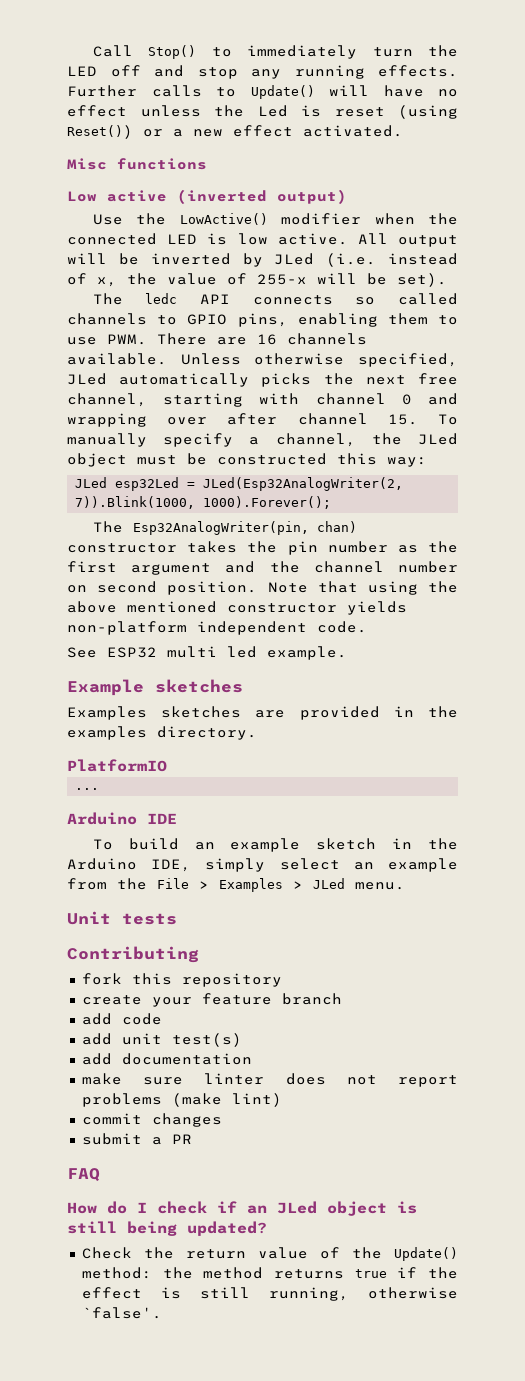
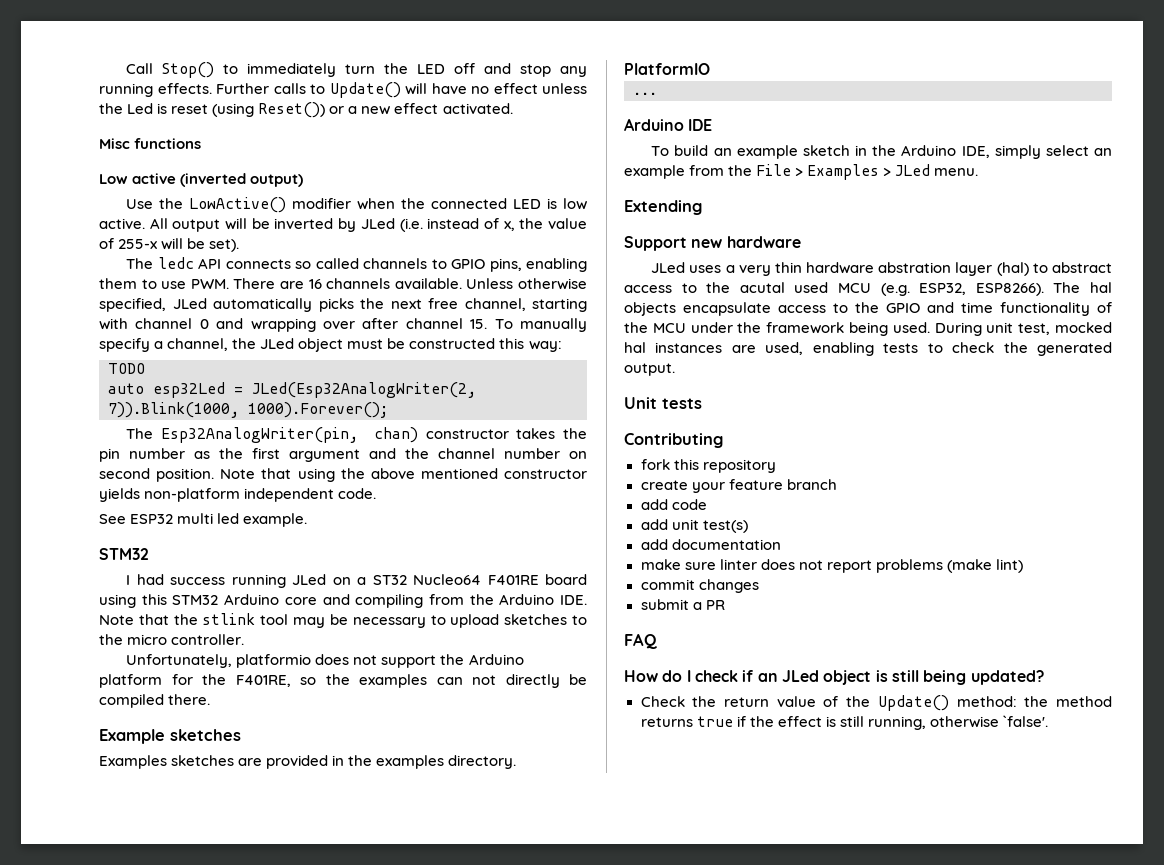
[75,477,108,488] JLed -> [108,363,145,374] [108,383,144,394] TODO // auto
(347, 653) none -> [99,548,149,560] [126,574,587,588] [99,594,587,608] [99,613,587,628] [99,634,245,645] [126,654,524,668] [99,674,587,688] [99,694,211,708] // STM32 // I had success running JLed on a ST32 Nucleo64 F401RE board using this STM32 Arduino core and compiling from the Arduino IDE. Note that the stlink tool may be necessary to upload sketches to the micro controller. // Unfortunately, platformio does not support the Arduino platform for the F401RE, so the examples can not directly be compiled there.
(405, 886) none -> [624,200,702,215] [624,236,801,251] [651,262,1112,276] [624,282,1112,296] [624,302,1112,316] [624,322,1112,336] [624,342,1112,356] [624,363,675,376] // Extending // Support new hardware // JLed uses a very thin hardware abstration layer (hal) to abstract access to the acutal used MCU (e.g. ESP32, ESP8266). The hal objects encapsulate access to the GPIO and time functionality of the MCU under the framework being used. During unit test, mocked hal instances are used, enabling tests to check the generated output.

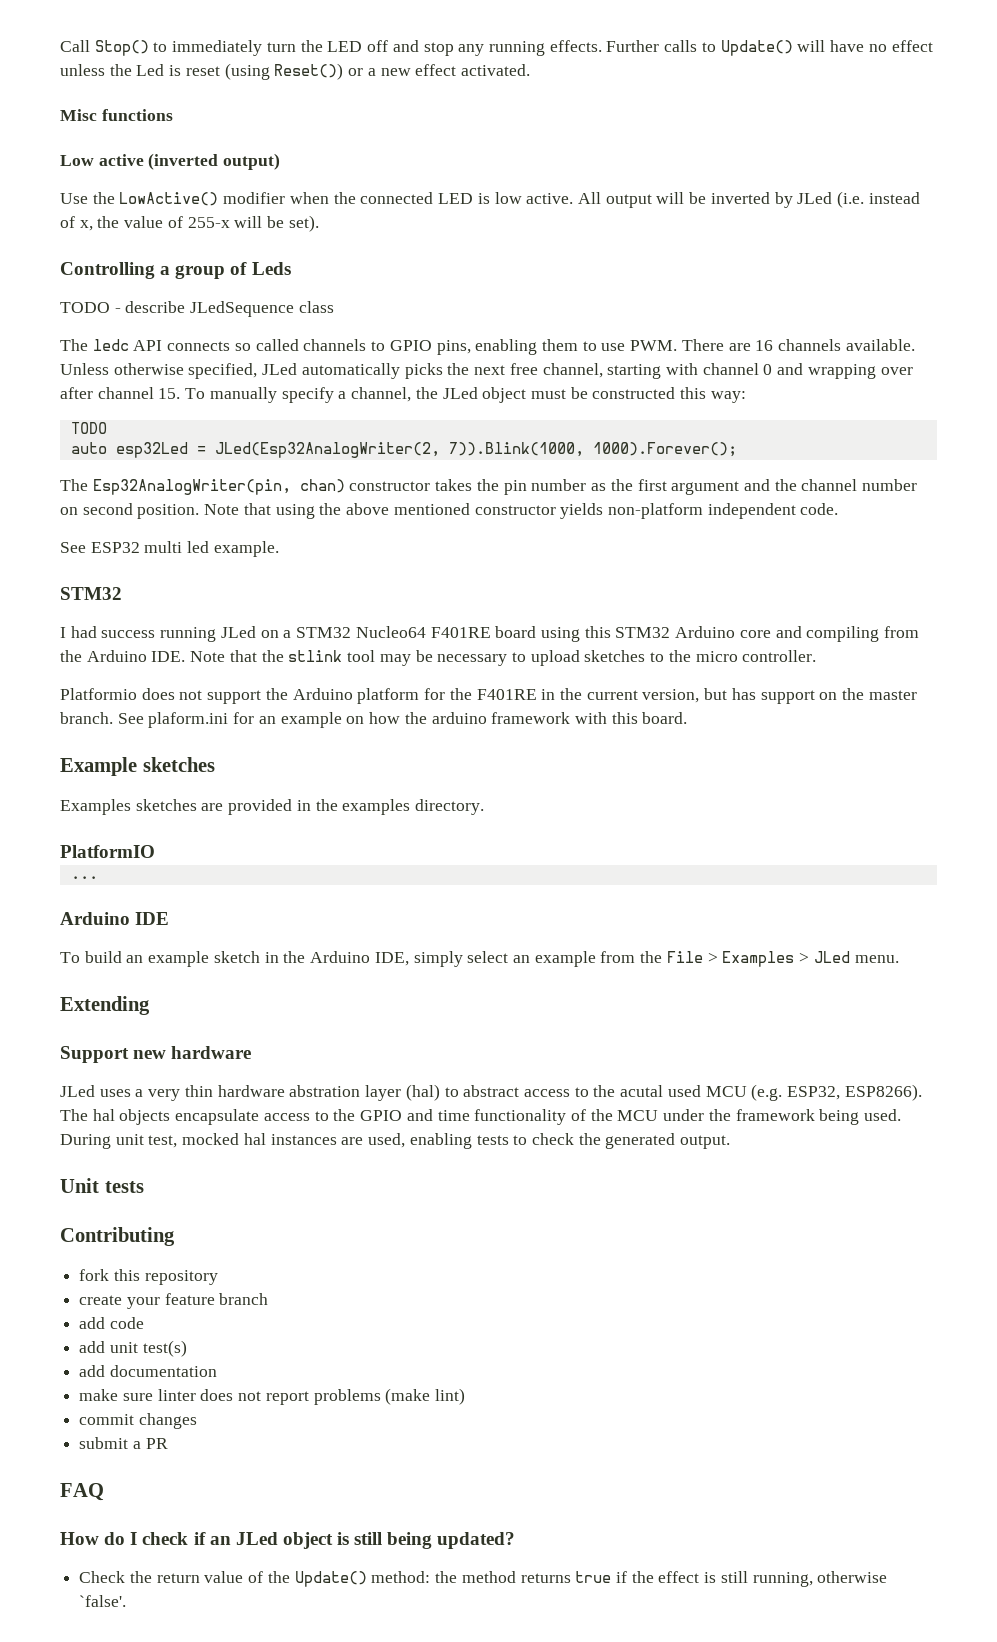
(240, 245) none -> [60,262,291,279] [60,301,334,317] // Controlling a group of Leds // TODO - describe JLedSequence class
[372,575,407,585] ST32 -> [296,627,352,638] STM32
[126,654,312,668] Unfortunately, platformio -> [60,688,137,700] Platformio
[235,674,587,688] [99,694,211,708] F401RE, so the examples can not directly be compiled there. -> [476,688,917,704] [60,712,688,728] F401RE in the current version, but has support on the master branch. See plaform.ini for an example on how the arduino framework with this board.

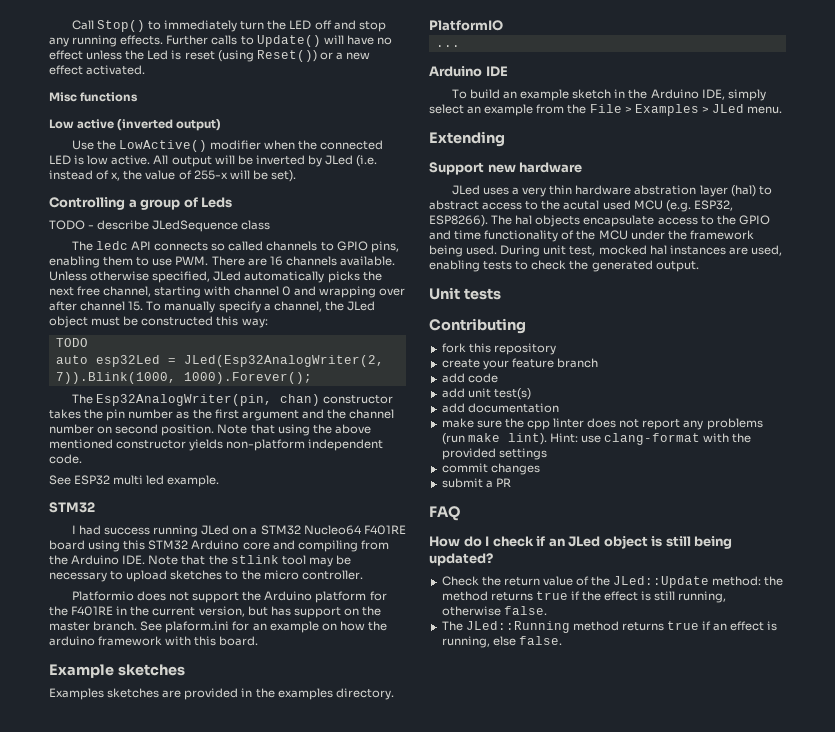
(153, 1397) none -> [504,418,550,430] the cpp
[313,1388,466,1405] problems (make lint) -> [683,418,763,430] [441,433,752,445] [441,448,547,460] any problems (run make lint). Hint: use clang-format with the provided settings
[294,1571,367,1587] Update() -> [613,576,710,588] JLed::Update
[79,1595,127,1607] `false'. -> [503,606,547,615] [441,621,778,633] [441,636,562,648] false. // The JLed::Running method returns true if an effect is running, else false.

